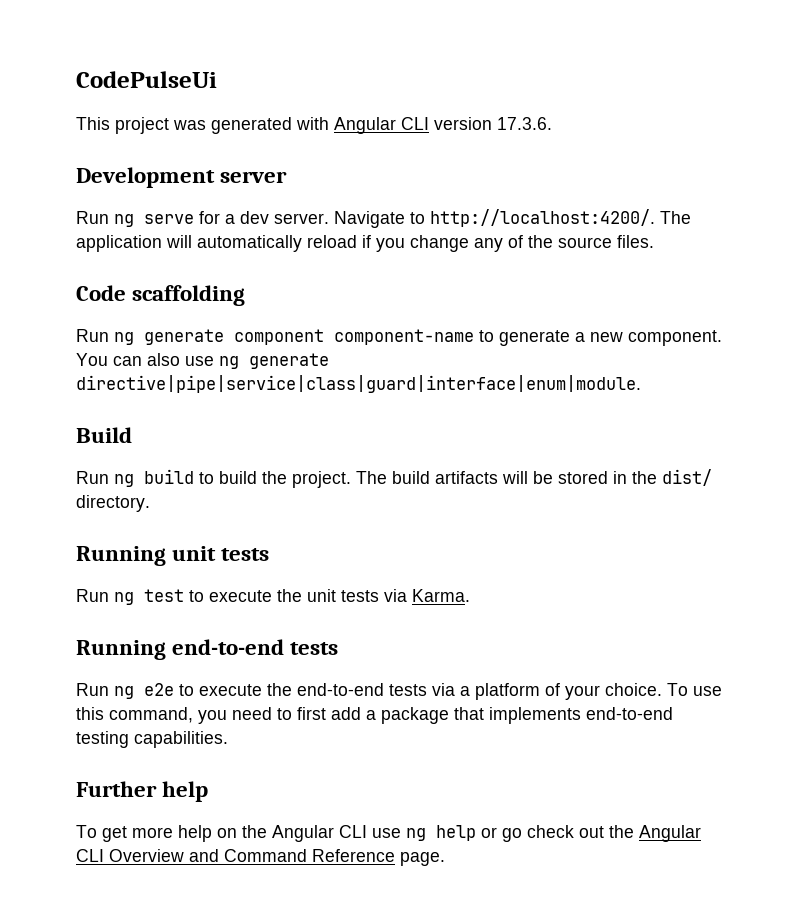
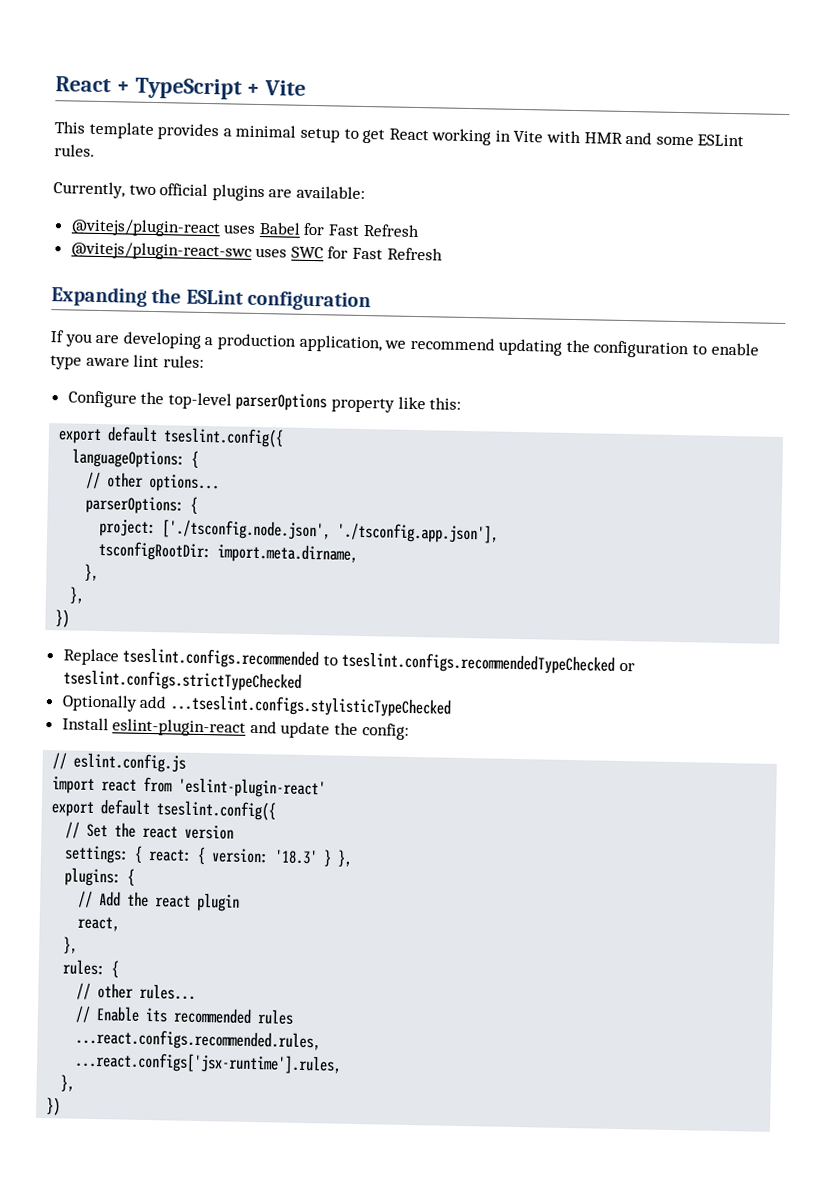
[76,71,217,88] [76,117,552,134] [76,167,288,188] [76,209,691,228] [76,235,654,252] [76,285,246,306] [76,329,722,346] [76,353,329,369] [76,375,641,393] [76,427,132,443] [76,469,712,488] [76,495,150,512] [76,546,270,566] [76,589,470,605] [76,639,339,660] [76,683,722,700] [76,707,673,724] [76,731,228,748] [76,781,209,802] [76,825,701,842] [76,849,445,866] CodePulseUi // This project was generated with Angular CLI version 17.3.6. // Development server // Run ng serve for a dev server. Navigate to http://localhost:4200/. The application will automatically reload if you change any of the source files. // Code scaffolding // Run ng generate component component-name to generate a new component. You can also use ng generate directive|pipe|service|class|guard|interface|enum|module. // Build // Run ng build to build the project. The build artifacts will be stored in the dist/ directory. // Running unit tests // Run ng test to execute the unit tests via Karma. // Running end-to-end tests // Run ng e2e to execute the end-to-end tests via a platform of your choice. To use this command, you need to first add a package that implements end-to-end testing capabilities. // Further help // To get more help on the Angular CLI use ng help or go check out the Angular CLI Overview and Command Reference page. -> [55,76,307,100] [54,121,745,147] [54,144,95,157] [53,181,365,202] [70,218,420,238] [70,241,443,261] [51,286,372,312] [50,330,759,359] [50,354,204,370] [67,390,462,413] [58,426,285,448] [72,448,200,469] [85,471,221,493] [85,495,199,515] [99,519,500,544] [98,541,359,564] [84,563,100,582] [69,586,86,604] [55,609,71,628] [62,647,636,675] [62,669,302,692] [61,694,452,718] [61,717,409,740] [52,752,187,773] [52,776,327,799] [51,799,278,821] [65,821,235,840] [64,845,354,867] [64,867,136,887] [77,890,241,912] [77,916,121,932] [63,936,79,954] [62,959,120,978] [76,982,197,1000] [75,1005,295,1025] [75,1028,322,1052] [74,1051,343,1075] [60,1074,76,1092] [46,1097,62,1116] React + TypeScript + Vite // This template provides a minimal setup to get React working in Vite with HMR and some ESLint rules. // Currently, two official plugins are available: // @vitejs/plugin-react uses Babel for Fast Refresh // @vitejs/plugin-react-swc uses SWC for Fast Refresh // Expanding the ESLint configuration // If you are developing a production application, we recommend updating the configuration to enable type aware lint rules: // Configure the top-level parserOptions property like this: // export default tseslint.config({ // languageOptions: { // // other options... // parserOptions: { // project: ['./tsconfig.node.json', './tsconfig.app.json'], // tsconfigRootDir: import.meta.dirname, // }, // }, // }) // Replace tseslint.configs.recommended to tseslint.configs.recommendedTypeChecked or tseslint.configs.strictTypeChecked // Optionally add ...tseslint.configs.stylisticTypeChecked // Install eslint-plugin-react and update the config: // // eslint.config.js // import react from 'eslint-plugin-react' // export default tseslint.config({ // // Set the react version // settings: { react: { version: '18.3' } }, // plugins: { // // Add the react plugin // react, // }, // rules: { // // other rules... // // Enable its recommended rules // ...react.configs.recommended.rules, // ...react.configs['jsx-runtime'].rules, // }, // })

